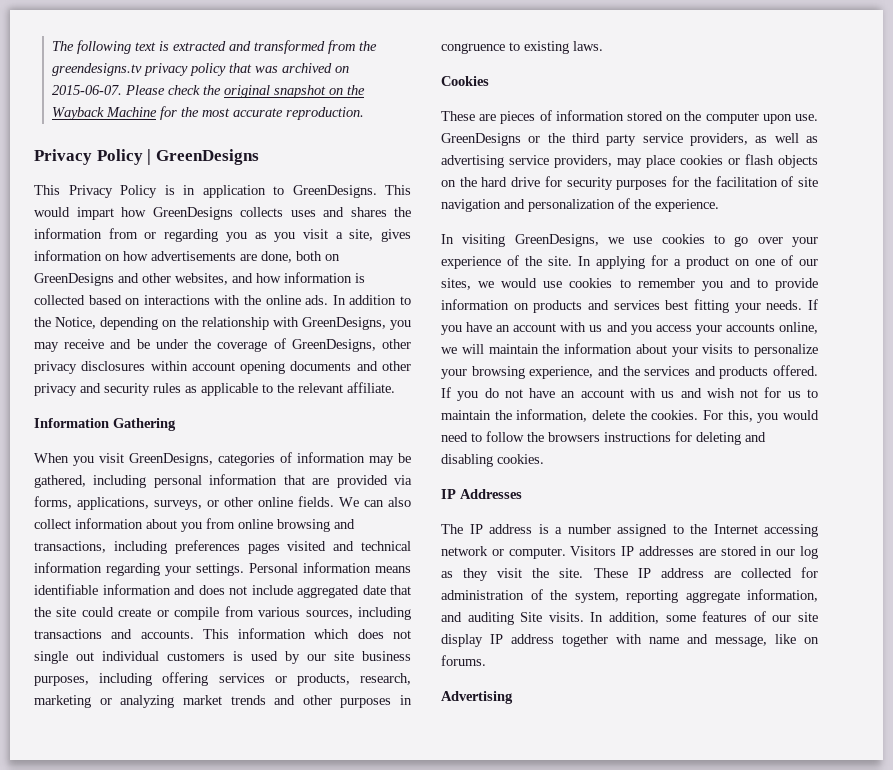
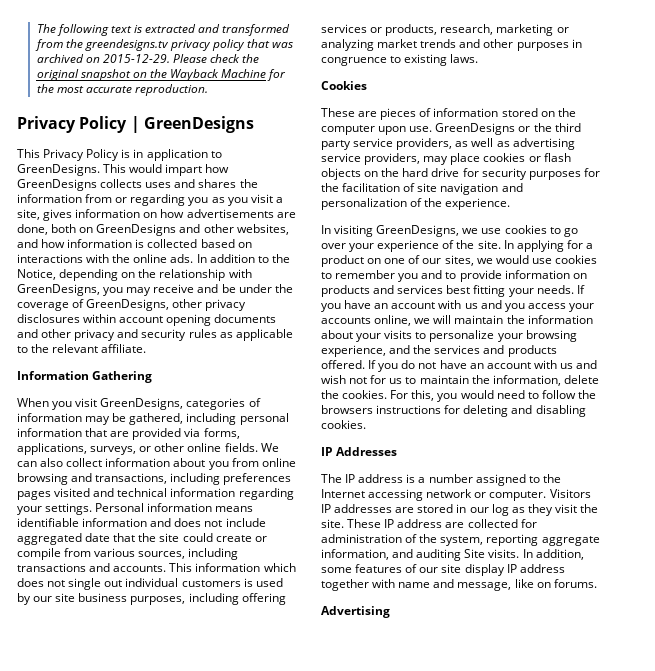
[52,85,123,95] 2015-06-07. -> [102,54,170,63] 2015-12-29.

